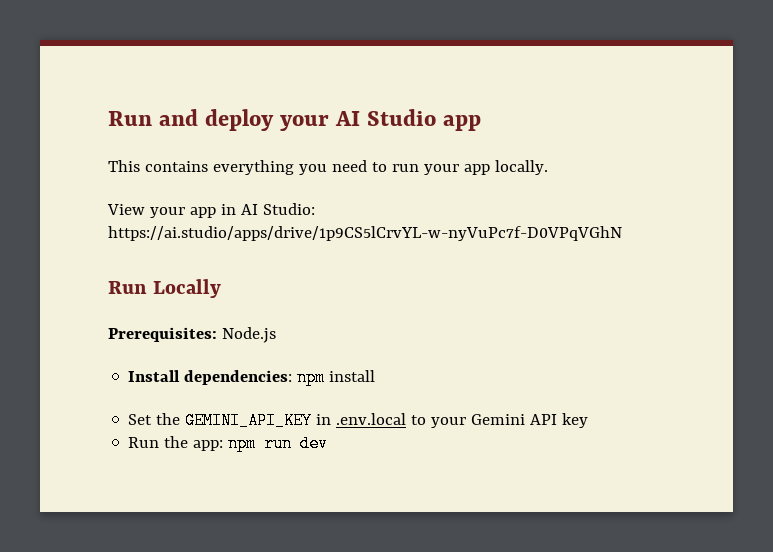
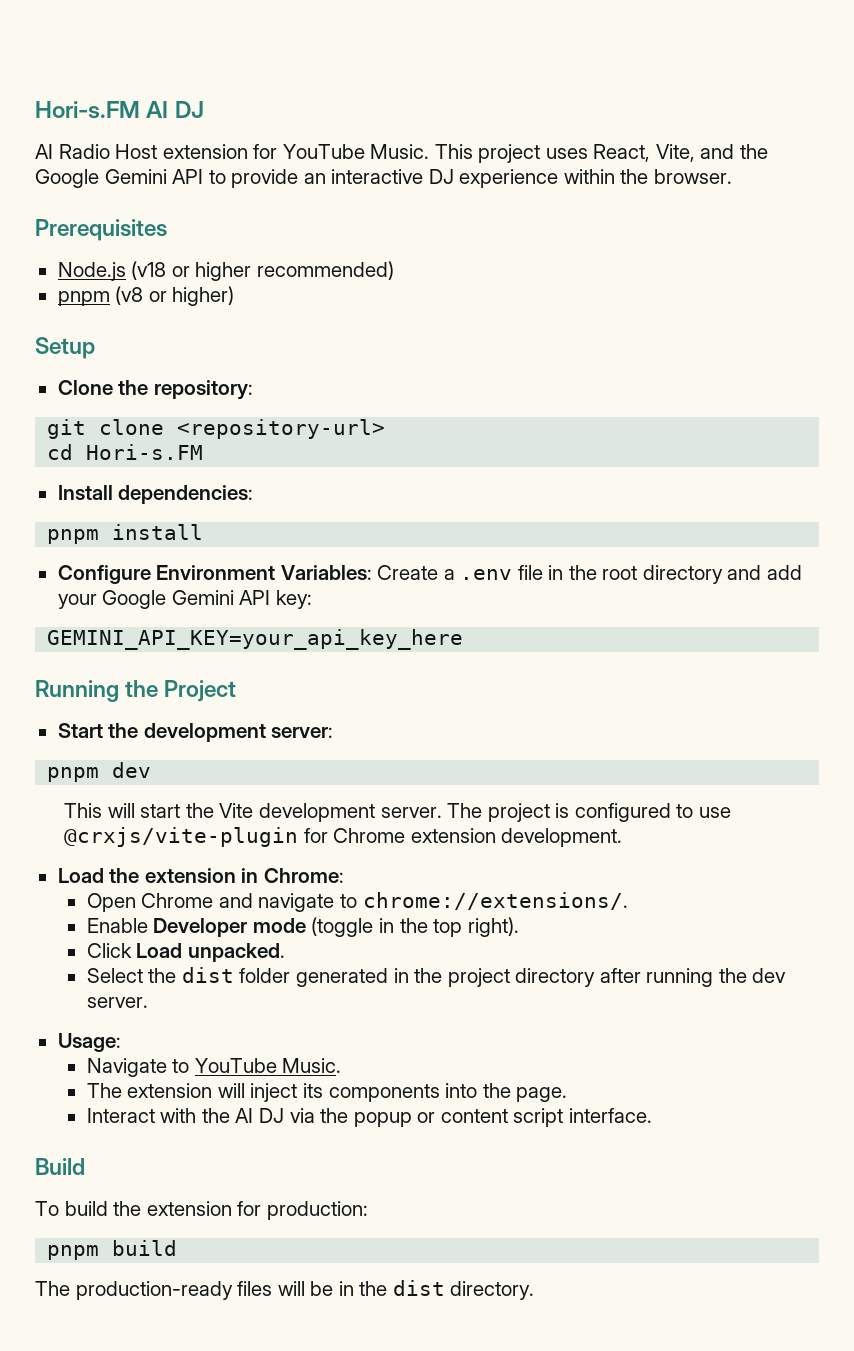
[108,109,482,131] [108,160,548,175] [107,203,315,218] [108,226,622,241] [108,279,222,298] [108,327,276,343] Run and deploy your AI Studio app // This contains everything you need to run your app locally. // View your app in AI Studio: https://ai.studio/apps/drive/1p9CS5lCrvYL-w-nyVuPc7f-D0VPqVGhN // Run Locally // Prerequisites: Node.js -> [35,101,204,119] [35,144,768,163] [35,169,732,188] [35,219,167,241] [57,261,394,281] [57,286,235,306] [35,337,95,359] [57,380,253,400] [47,419,386,439] [47,444,204,460] Hori-s.FM AI DJ // AI Radio Host extension for YouTube Music. This project uses React, Vite, and the Google Gemini API to provide an interactive DJ experience within the browser. // Prerequisites // Node.js (v18 or higher recommended) // pnpm (v8 or higher) // Setup // Clone the repository: // git clone <repository-url> // cd Hori-s.FM
[297,369,326,386] npm -> [47,529,100,544] // pnpm
[128,412,589,429] [128,435,329,452] Set the GEMINI_API_KEY in .env.local to your Gemini API key // Run the app: npm run dev -> [57,565,802,584] [57,590,312,609] [47,629,464,650] [35,680,237,702] [57,723,334,742] [47,762,152,782] [64,803,731,822] [64,827,623,847] [57,868,344,883] [86,892,628,912] [86,917,519,937] [86,943,285,962] [86,967,787,987] [86,997,148,1008] [57,1033,121,1052] [86,1058,342,1077] [86,1083,568,1102] [86,1108,652,1127] [35,1158,85,1175] [35,1201,368,1220] [47,1240,178,1260] [35,1280,535,1300] Configure Environment Variables: Create a .env file in the root directory and add your Google Gemini API key: // GEMINI_API_KEY=your_api_key_here // Running the Project // Start the development server: // pnpm dev // This will start the Vite development server. The project is configured to use @crxjs/vite-plugin for Chrome extension development. // Load the extension in Chrome: // Open Chrome and navigate to chrome://extensions/. // Enable Developer mode (toggle in the top right). // Click Load unpacked. // Select the dist folder generated in the project directory after running the dev server. // Usage: // Navigate to YouTube Music. // The extension will inject its components into the page. // Interact with the AI DJ via the popup or content script interface. // Build // To build the extension for production: // pnpm build // The production-ready files will be in the dist directory.

